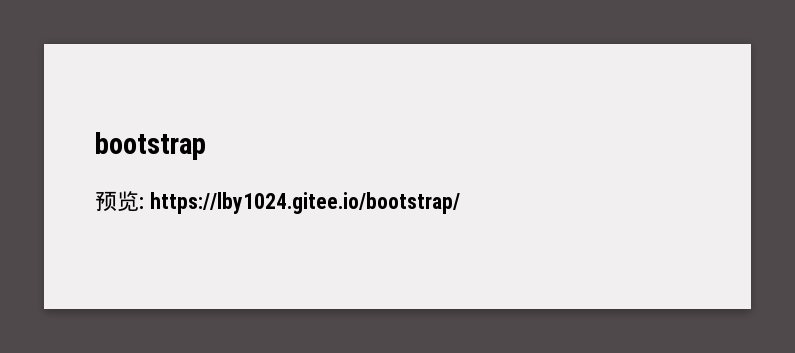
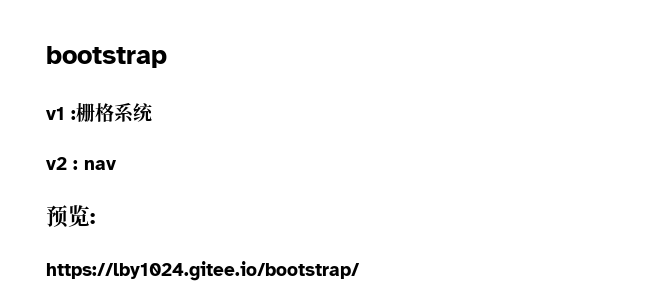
(206, 146) none -> [46,102,153,123] [46,157,116,170] // v1 :栅格系统 // v2 : nav
(144, 203) none -> (95, 218) //

